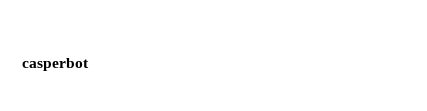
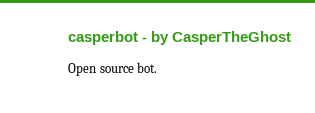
(89, 64) none -> [142,31,292,45] [68,62,158,76] - by CasperTheGhost // Open source bot.

